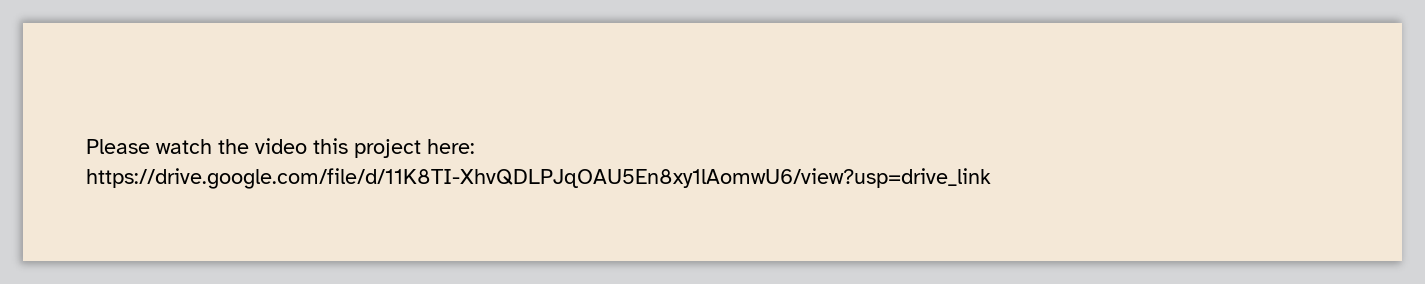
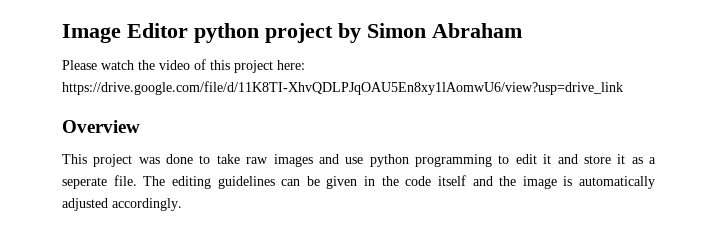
(86, 146) none -> [62,23,522,43] Image Editor python project by Simon Abraham //
(307, 146) none -> [194,59,206,70] of
(991, 178) none -> [62,120,140,133] [62,154,656,167] [62,175,655,189] [62,198,182,211] // Overview // This project was done to take raw images and use python programming to edit it and store it as a seperate file. The editing guidelines can be given in the code itself and the image is automatically adjusted accordingly.

